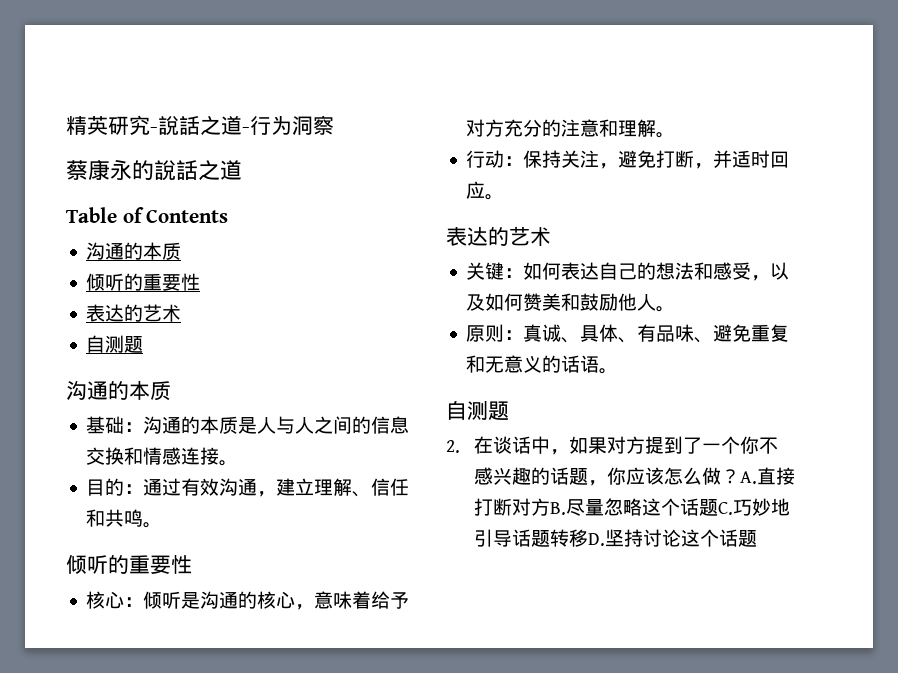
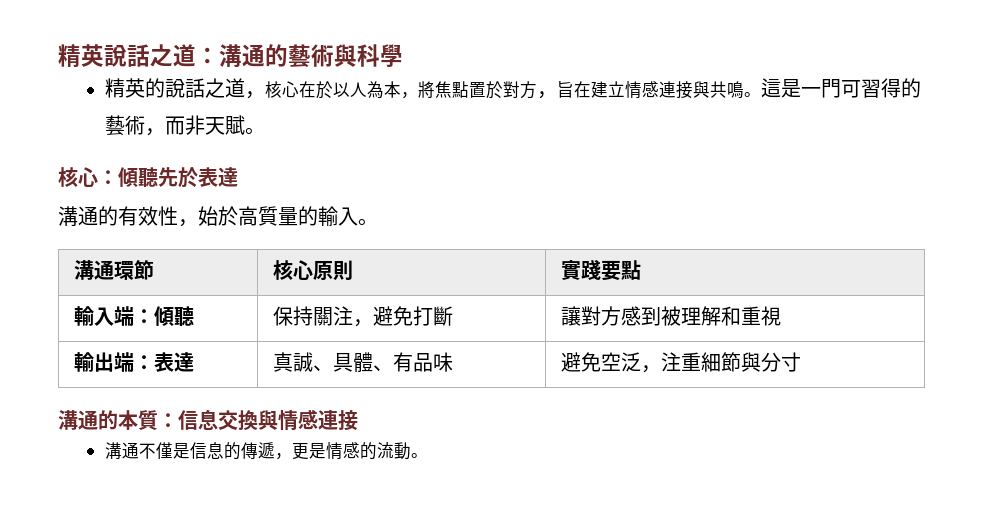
[66,115,334,135] [66,160,242,181] [66,207,229,223] [86,242,182,260] [86,273,201,291] [86,304,182,322] [86,335,144,353] [66,380,171,401] [86,416,410,434] [86,447,239,466] [86,478,410,497] [86,509,163,528] [66,555,192,574] [86,591,410,610] [466,119,676,138] [466,150,790,169] [466,181,505,200] [446,226,551,246] [466,262,790,281] [466,293,676,312] [466,324,790,343] [466,355,619,374] [446,400,509,421] [446,436,779,455] [474,467,796,486] [474,498,791,516] [474,529,758,547] 精英研究-說話之道-行为洞察 // 蔡康永的說話之道 // Table of Contents // 沟通的本质 // 倾听的重要性 // 表达的艺术 // 自测题 // 沟通的本质 // 基础：沟通的本质是人与人之间的信息交换和情感连接。 // 目的：通过有效沟通，建立理解、信任和共鸣。 // 倾听的重要性 // 核心：倾听是沟通的核心，意味着给予对方充分的注意和理解。 // 行动：保持关注，避免打断，并适时回应。 // 表达的艺术 // 关键：如何表达自己的想法和感受，以及如何赞美和鼓励他人。 // 原则：真诚、具体、有品味、避免重复和无意义的话语。 // 自测题 // 2.在谈话中，如果对方提到了一个你不感兴趣的话题，你应该怎么做？A.直接打断对方B.尽量忽略这个话题C.巧妙地引导话题转移D.坚持讨论这个话题 -> [58,44,403,68] [105,78,922,99] [105,115,266,136] [58,167,238,188] [58,206,378,227] [73,260,154,280] [272,260,353,281] [560,260,641,281] [73,306,194,326] [272,306,453,327] [560,306,781,326] [73,352,194,372] [272,352,453,372] [560,352,801,373] [58,409,358,431] [105,442,429,460] 精英說話之道：溝通的藝術與科學 // 精英的說話之道，核心在於以人為本，將焦點置於對方，旨在建立情感連接與共鳴。這是一門可習得的藝術，而非天賦。 // 核心：傾聽先於表達 // 溝通的有效性，始於高質量的輸入。 // 溝通環節 | 核心原則 | 實踐要點 // 輸入端：傾聽 | 保持關注，避免打斷 | 讓對方感到被理解和重視 // 輸出端：表達 | 真誠、具體、有品味 | 避免空泛，注重細節與分寸 // 溝通的本質：信息交換與情感連接 // 溝通不僅是信息的傳遞，更是情感的流動。

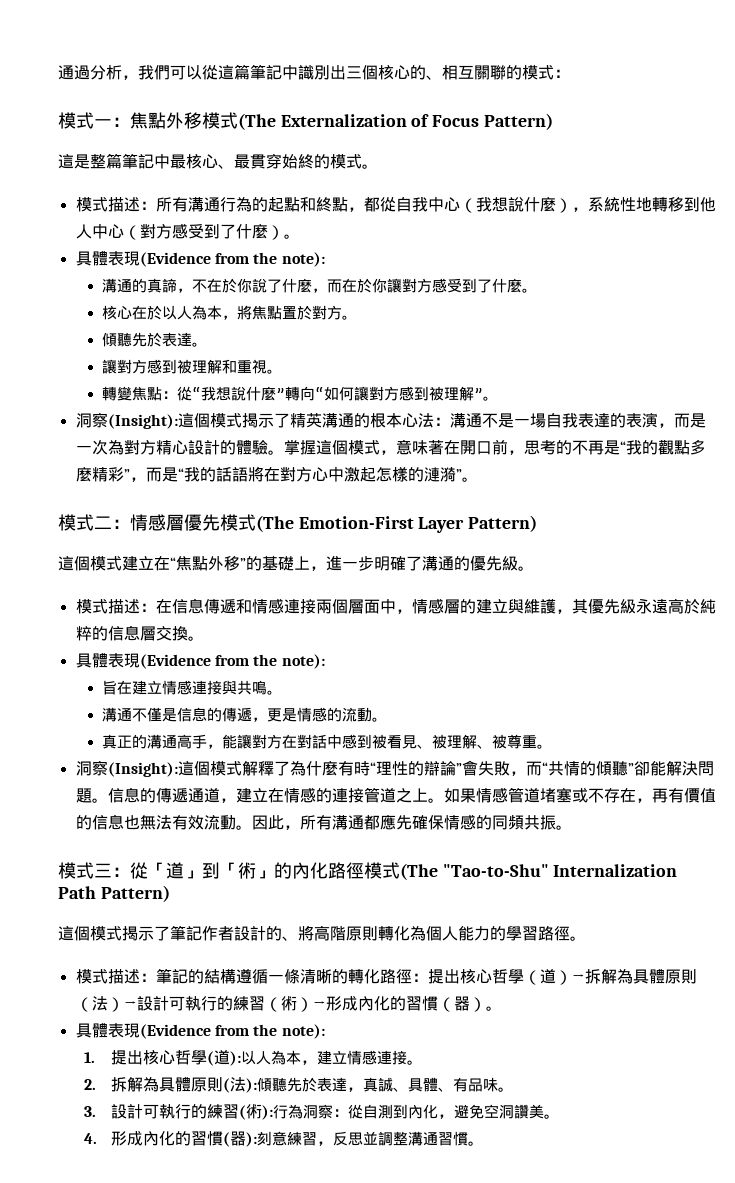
[58,44,403,68] [105,78,266,99] 精英說話之道：溝通的藝術與科學 // 精英的說話之道， -> [58,64,570,80] [58,112,553,130] [58,153,378,169] [75,197,716,213] [75,223,300,240] [75,251,325,267] [101,278,537,293] 通過分析，我們可以從這篇筆記中識別出三個核心的、相互關聯的模式： // 模式一：焦點外移模式(The Externalization of Focus Pattern) // 這是整篇筆記中最核心、最貫穿始終的模式。 // 模式描述：所有溝通行為的起點和終點，都從自我中心（我想說什麼），系統性地轉移到他人中心（對方感受到了什麼）。 // 具體表現(Evidence from the note): // 溝通的真諦，不在於你說了什麼，而在於你讓對方感受到了什麼。 //
[537,91,558,99] ， -> [341,315,357,320] [101,332,207,347] [101,359,282,374] [101,386,498,401] [75,412,706,429] [75,439,706,455] [75,466,478,482] [58,514,538,533] [58,555,534,571] [75,598,716,614] [75,625,204,641] [75,653,325,669] 。 // 傾聽先於表達。 // 讓對方感到被理解和重視。 // 轉變焦點：從“我想說什麼”轉向“如何讓對方感到被理解”。 // 洞察(Insight):這個模式揭示了精英溝通的根本心法：溝通不是一場自我表達的表演，而是一次為對方精心設計的體驗。掌握這個模式，意味著在開口前，思考的不再是“我的觀點多麼精彩”，而是“我的話語將在對方心中激起怎樣的漣漪”。 // 模式二：情感層優先模式(The Emotion-First Layer Pattern) // 這個模式建立在“焦點外移”的基礎上，進一步明確了溝通的優先級。 // 模式描述：在信息傳遞和情感連接兩個層面中，情感層的建立與維護，其優先級永遠高於純粹的信息層交換。 // 具體表現(Evidence from the note): //
[761,78,922,98] [105,115,266,136] [58,167,238,188] [58,206,378,227] [73,260,154,280] [272,260,353,281] [560,260,641,281] [73,306,194,326] [272,306,453,327] [560,306,781,326] [73,352,194,372] [272,352,453,372] [560,352,801,373] [58,409,358,431] 這是一門可習得的藝術，而非天賦。 // 核心：傾聽先於表達 // 溝通的有效性，始於高質量的輸入。 // 溝通環節 | 核心原則 | 實踐要點 // 輸入端：傾聽 | 保持關注，避免打斷 | 讓對方感到被理解和重視 // 輸出端：表達 | 真誠、具體、有品味 | 避免空泛，注重細節與分寸 // 溝通的本質：信息交換與情感連接 -> (282, 692) none
(429, 455) none -> [101,734,552,749] [75,760,714,777] [75,787,716,803] [75,814,572,830] [58,862,678,880] [58,885,170,902] [58,925,586,941] [75,968,697,985] [75,996,502,1012] [75,1023,325,1039] [84,1049,423,1066] [84,1077,514,1093] [84,1104,560,1120] [84,1131,484,1147] // 真正的溝通高手，能讓對方在對話中感到被看見、被理解、被尊重。 // 洞察(Insight):這個模式解釋了為什麼有時“理性的辯論”會失敗，而“共情的傾聽”卻能解決問題。信息的傳遞通道，建立在情感的連接管道之上。如果情感管道堵塞或不存在，再有價值的信息也無法有效流動。因此，所有溝通都應先確保情感的同頻共振。 // 模式三：從「道」到「術」的內化路徑模式(The "Tao-to-Shu" Internalization Path Pattern) // 這個模式揭示了筆記作者設計的、將高階原則轉化為個人能力的學習路徑。 // 模式描述：筆記的結構遵循一條清晰的轉化路徑：提出核心哲學（道）→拆解為具體原則（法）→設計可執行的練習（術）→形成內化的習慣（器）。 // 具體表現(Evidence from the note): // 1.提出核心哲學(道):以人為本，建立情感連接。 // 2.拆解為具體原則(法):傾聽先於表達，真誠、具體、有品味。 // 3.設計可執行的練習(術):行為洞察：從自測到內化，避免空洞讚美。 // 4.形成內化的習慣(器):刻意練習，反思並調整溝通習慣。

